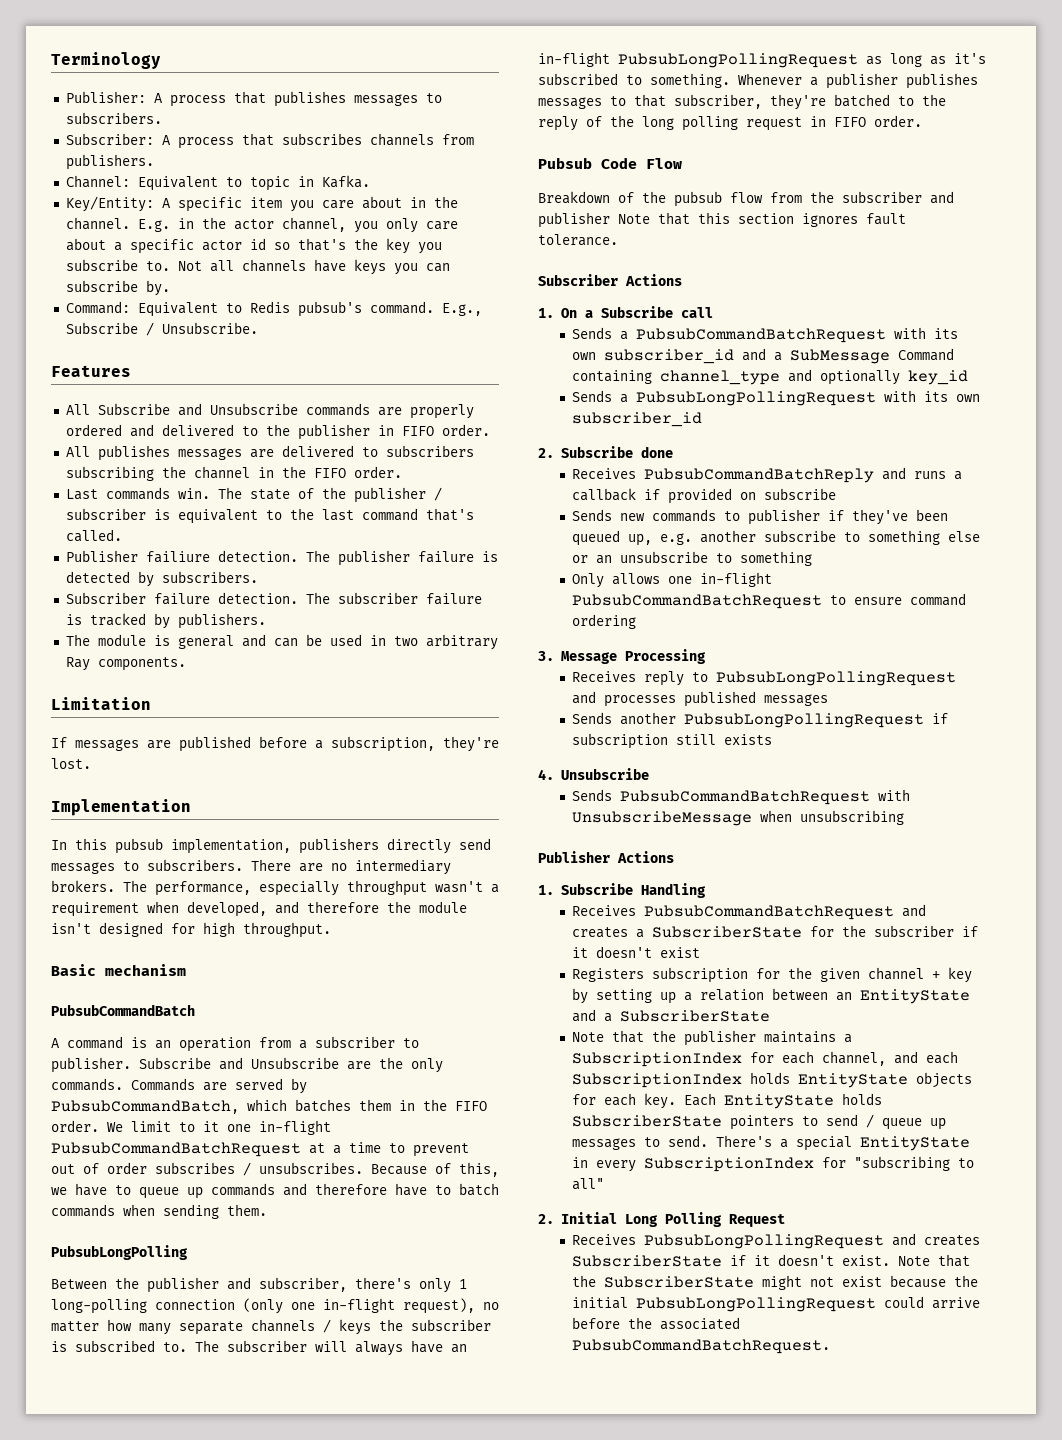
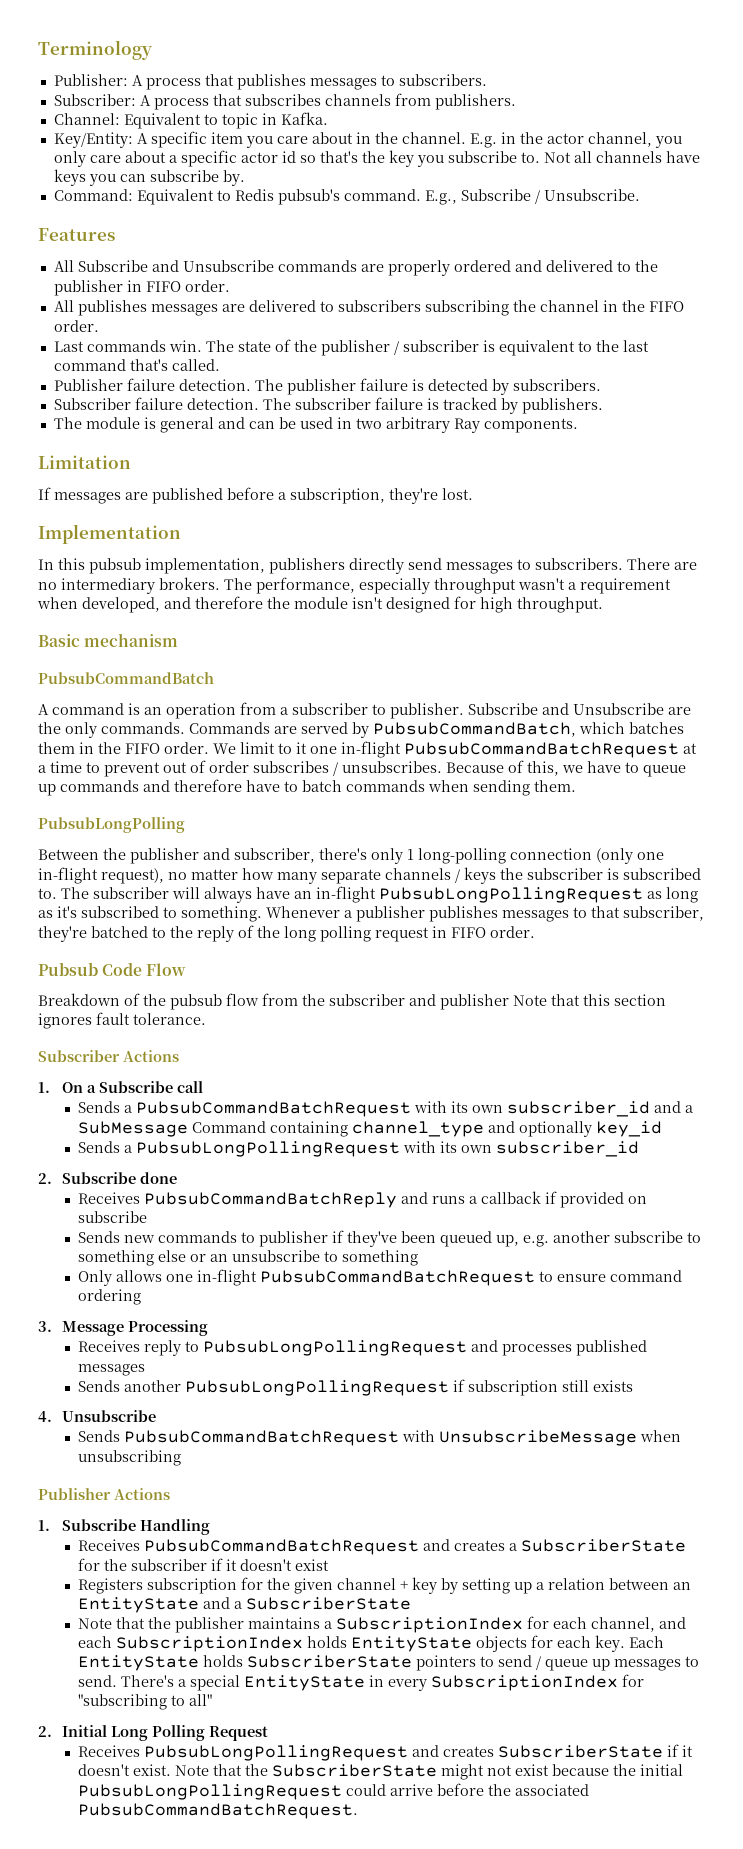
[145,551,210,563] failiure -> [126,378,175,391] failure

